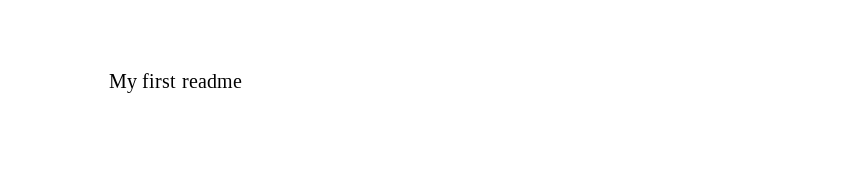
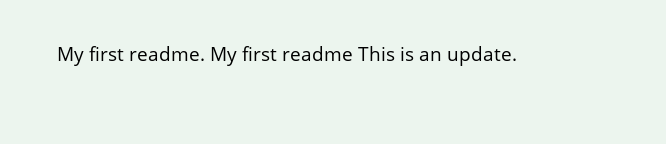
[109,73,242,93] My first readme -> [57,46,517,66] My first readme. My first readme This is an update.

